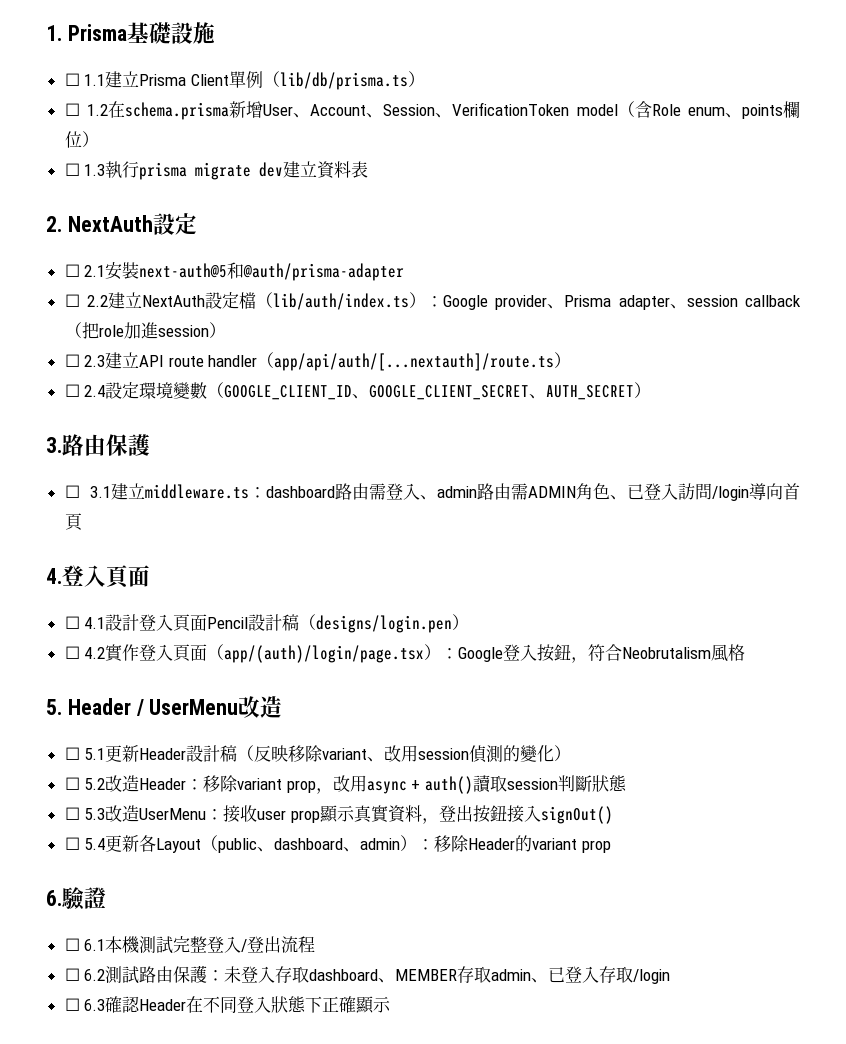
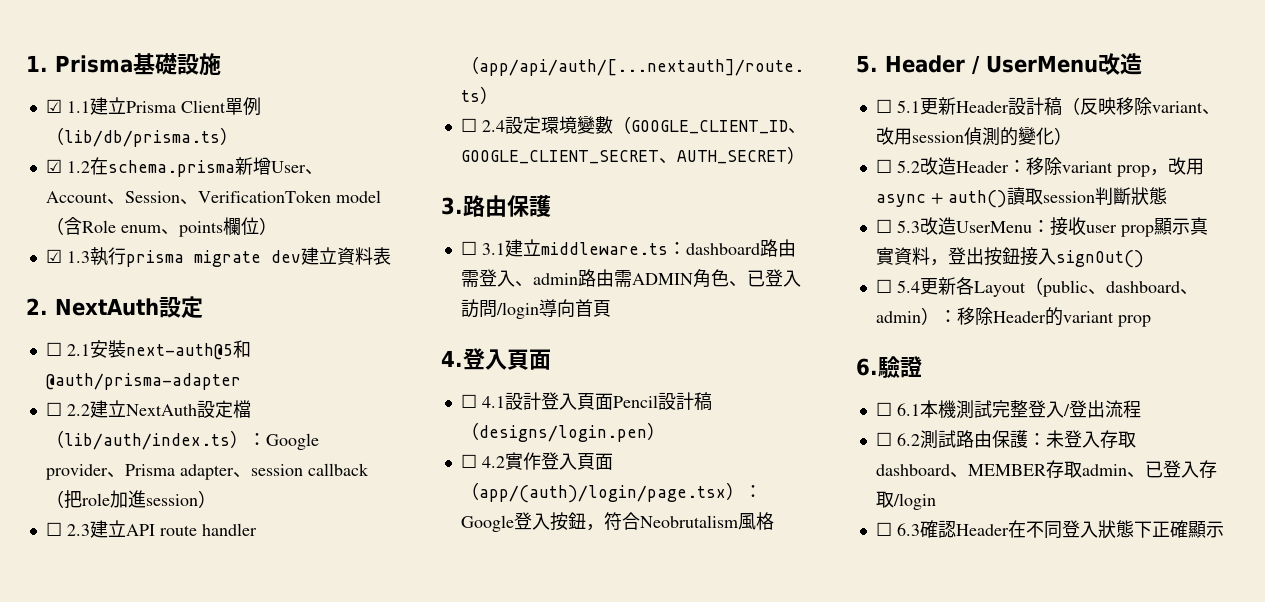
[64,73,80,86] ☐ -> [45,99,62,113] ☑
[64,103,80,116] ☐ -> [45,159,62,173] ☑
[64,163,80,176] ☐ -> [45,249,62,263] ☑

